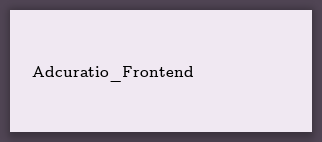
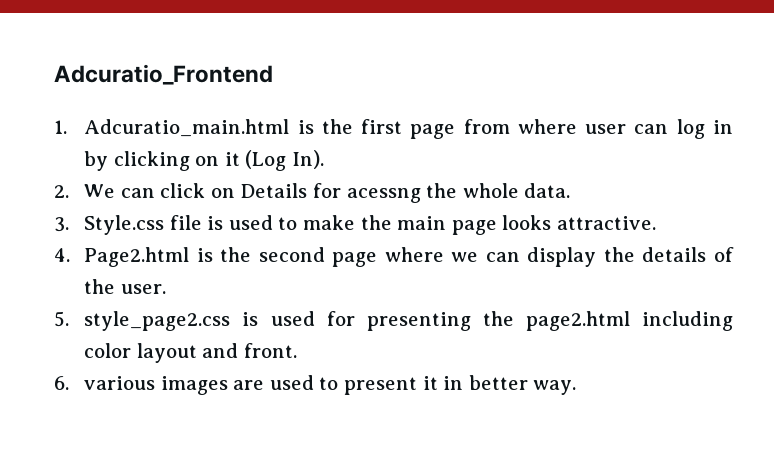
(194, 74) none -> [54,119,734,139] [84,150,325,171] [54,183,571,203] [54,215,656,235] [54,247,734,267] [84,279,166,294] [54,311,733,331] [84,343,297,363] [54,375,577,395] // 1. Adcuratio_main.html is the first page from where user can log in by clicking on it (Log In). // 2. We can click on Details for acessng the whole data. // 3. Style.css file is used to make the main page looks attractive. // 4. Page2.html is the second page where we can display the details of the user. // 5. style_page2.css is used for presenting the page2.html including color layout and front. // 6. various images are used to present it in better way.

